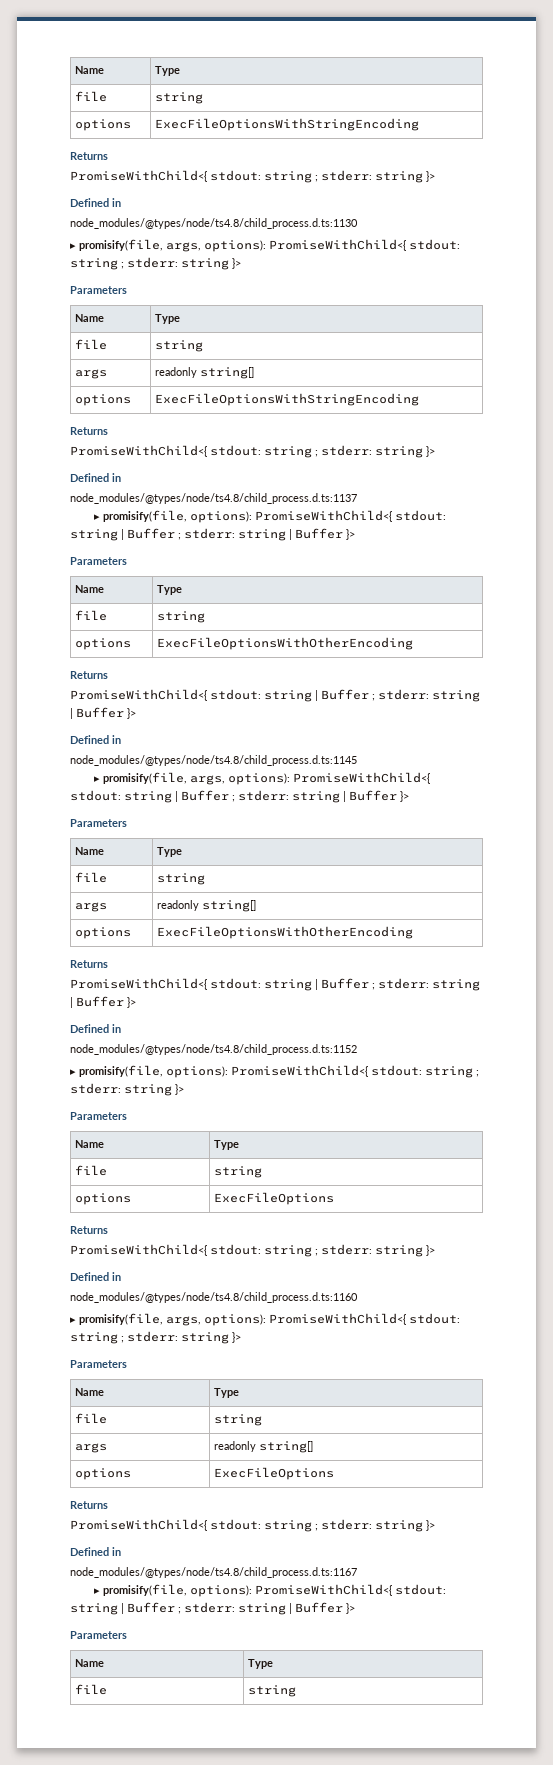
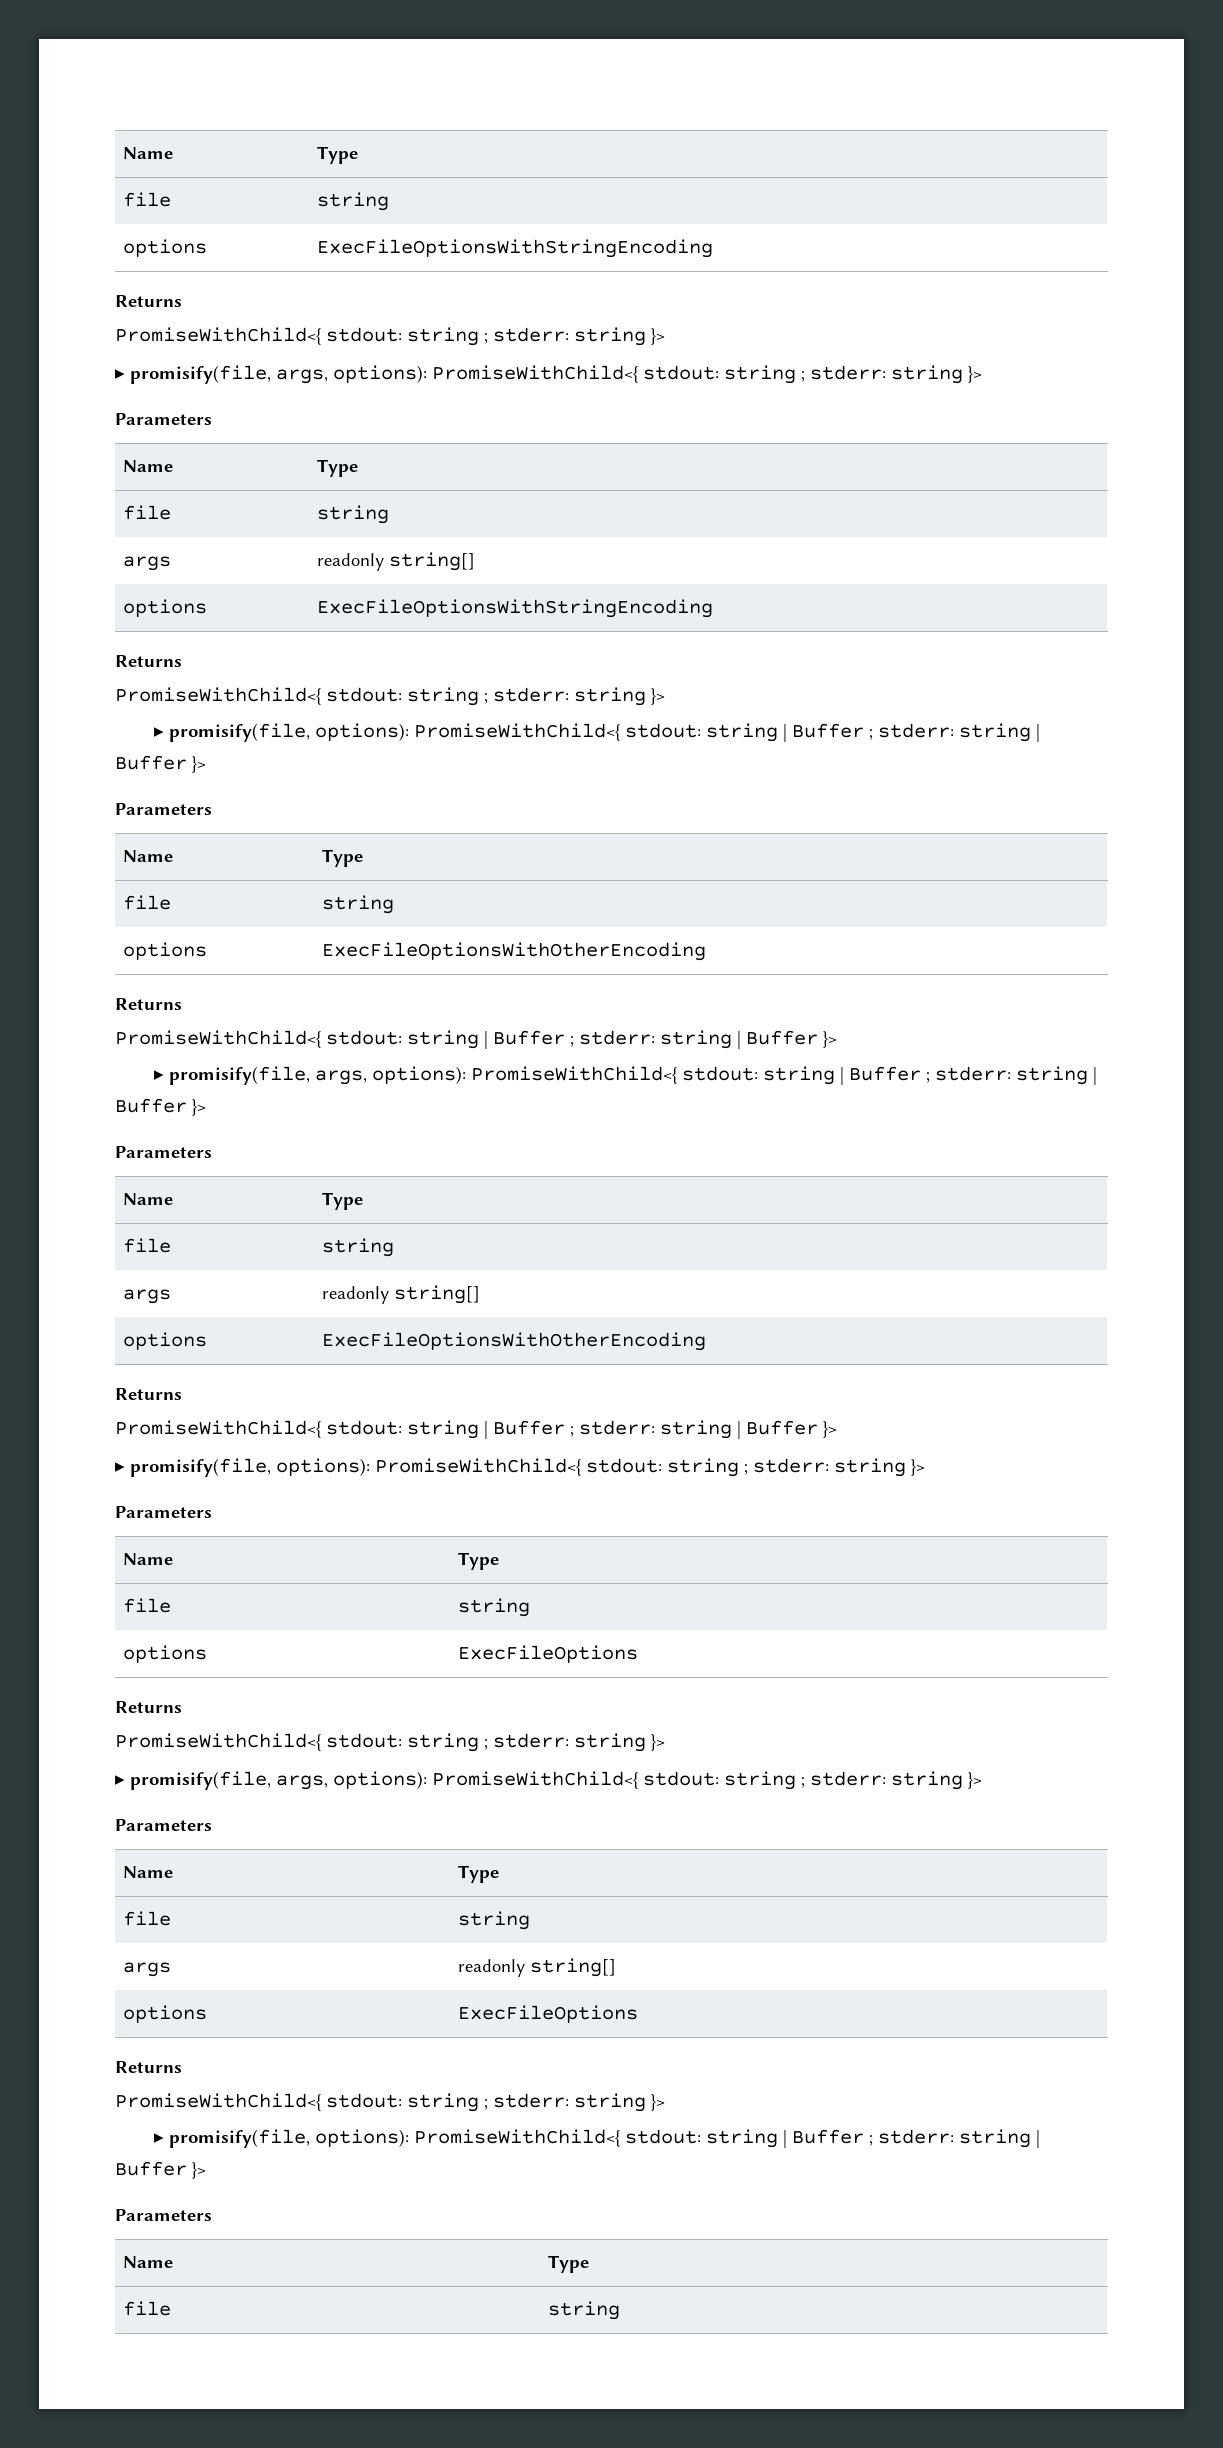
[70,198,121,207] [70,218,358,229] // Defined in // node_modules/@types/node/ts4.8/child_process.d.ts:1130 -> (665, 336) none
[70,473,121,482] [70,493,357,504] // Defined in // node_modules/@types/node/ts4.8/child_process.d.ts:1137 -> (665, 696) none
[70,735,121,744] [70,755,357,766] // Defined in // node_modules/@types/node/ts4.8/child_process.d.ts:1145 -> (837, 1039) none
[70,1024,121,1033] [70,1044,357,1055] // Defined in // node_modules/@types/node/ts4.8/child_process.d.ts:1152 -> (837, 1429) none
[70,1272,121,1281] [70,1292,358,1303] // Defined in // node_modules/@types/node/ts4.8/child_process.d.ts:1160 -> (665, 1742) none
[70,1547,121,1556] [70,1567,357,1578] // Defined in // node_modules/@types/node/ts4.8/child_process.d.ts:1167 -> (665, 2102) none

